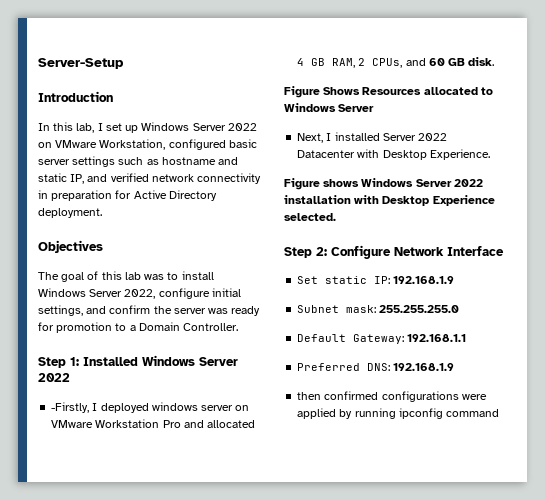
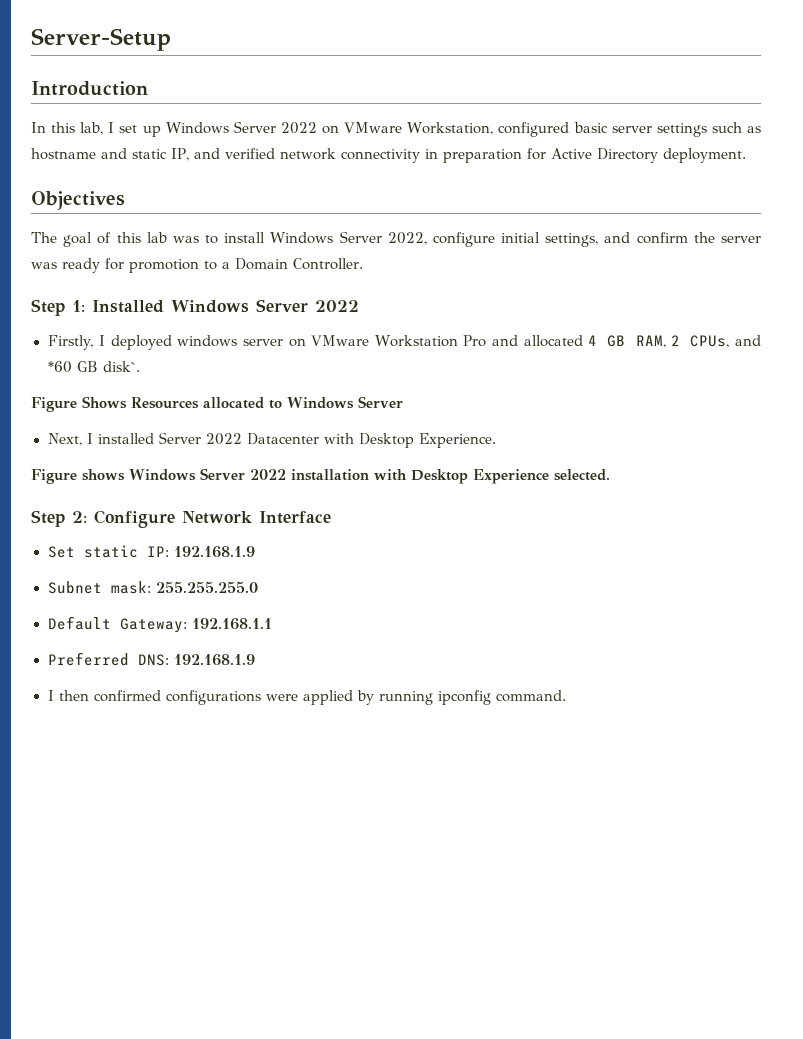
[51,402,90,413] -Firstly, -> [47,335,94,350] Firstly,
[428,57,495,66] 60 GB disk. -> [47,361,140,373] *60 GB disk`.
(455, 367) none -> [47,690,54,701] I
[446,409,500,417] command -> [495,690,566,702] command.

